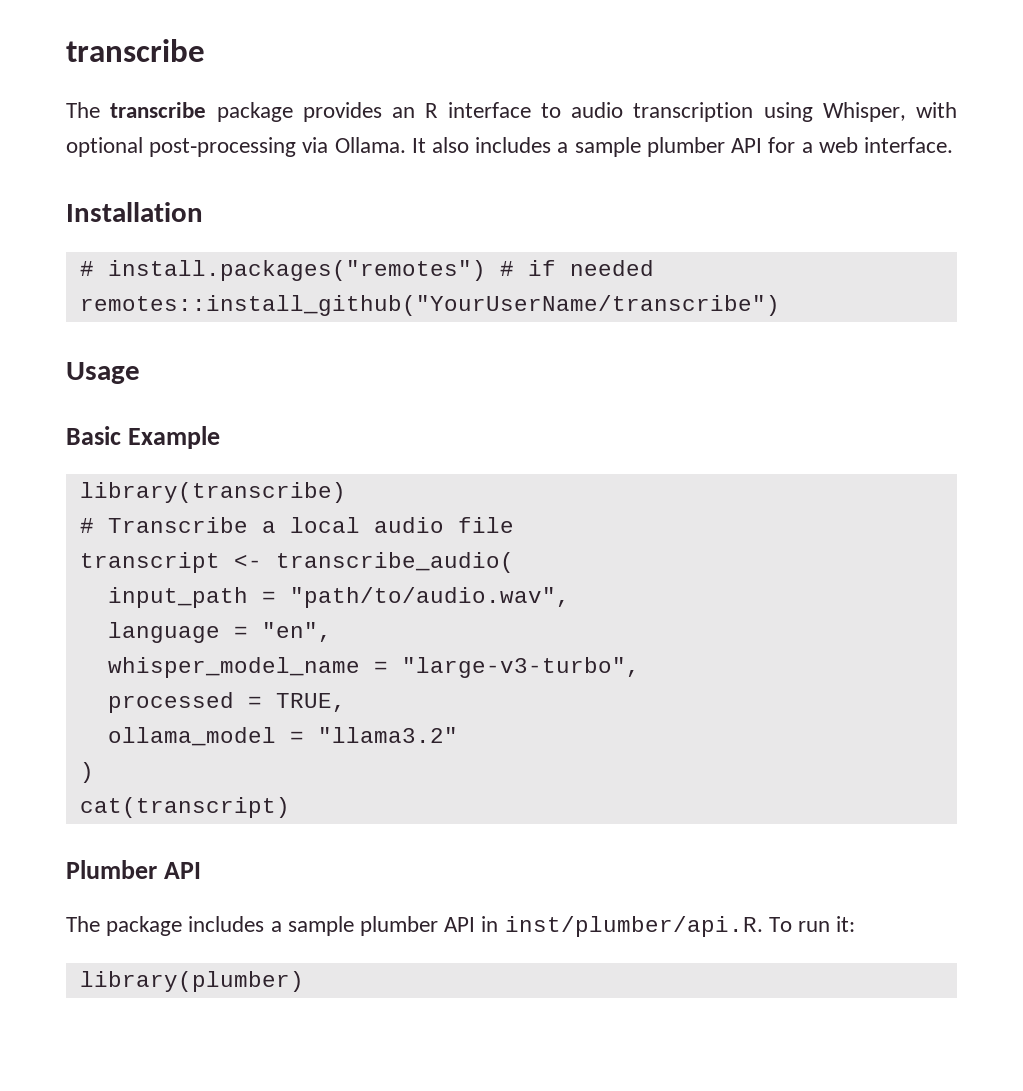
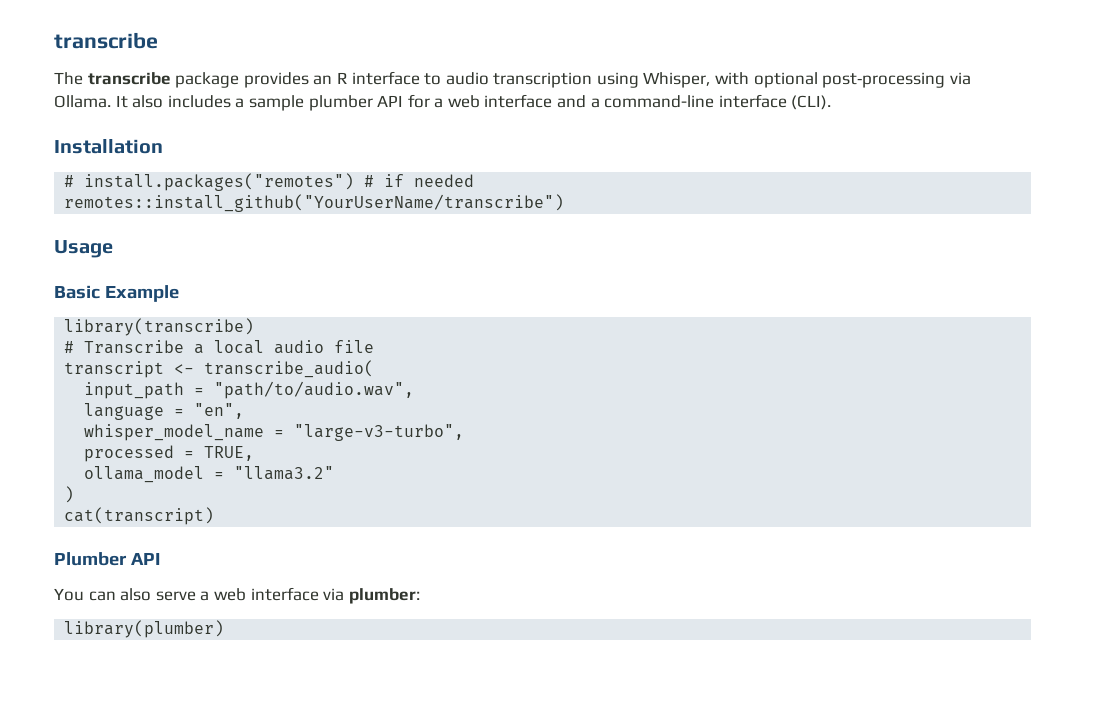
[863,137,953,153] interface. -> [484,94,832,110] interface and a command-line interface (CLI).
[66,916,856,937] The package includes a sample plumber API in inst/plumber/api.R. To run it: -> [54,587,420,604] You can also serve a web interface via plumber:

